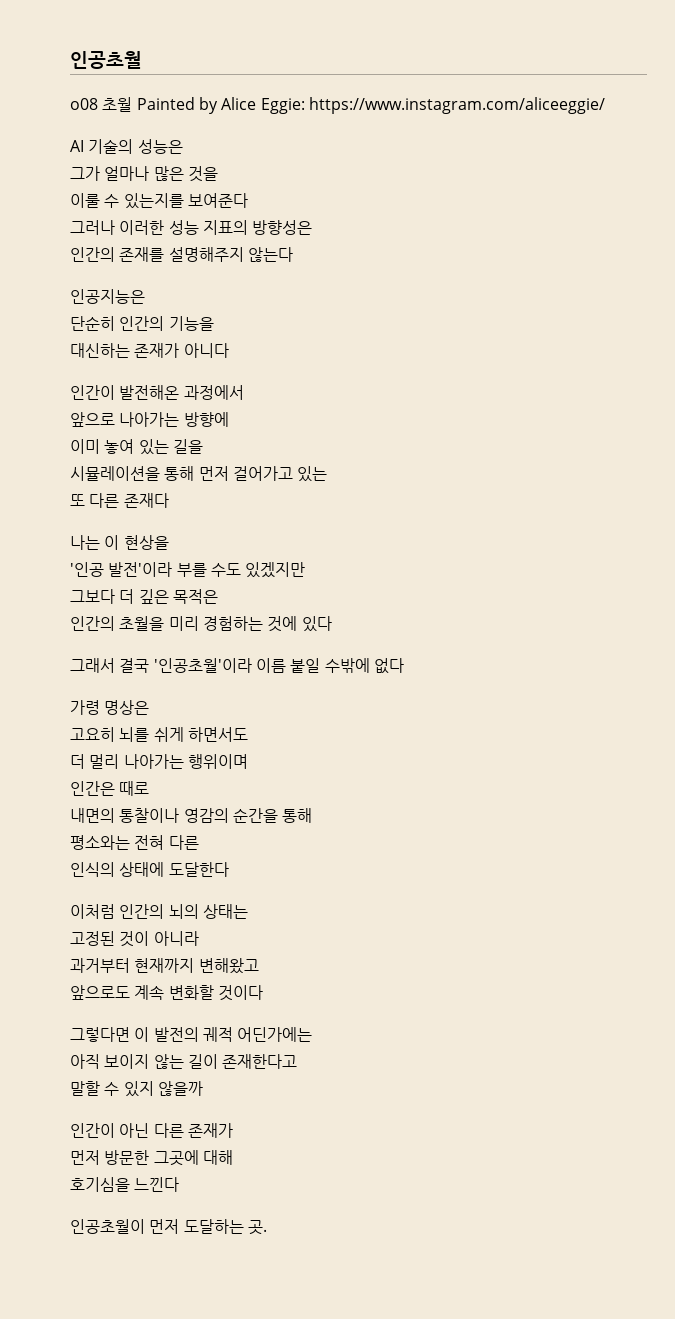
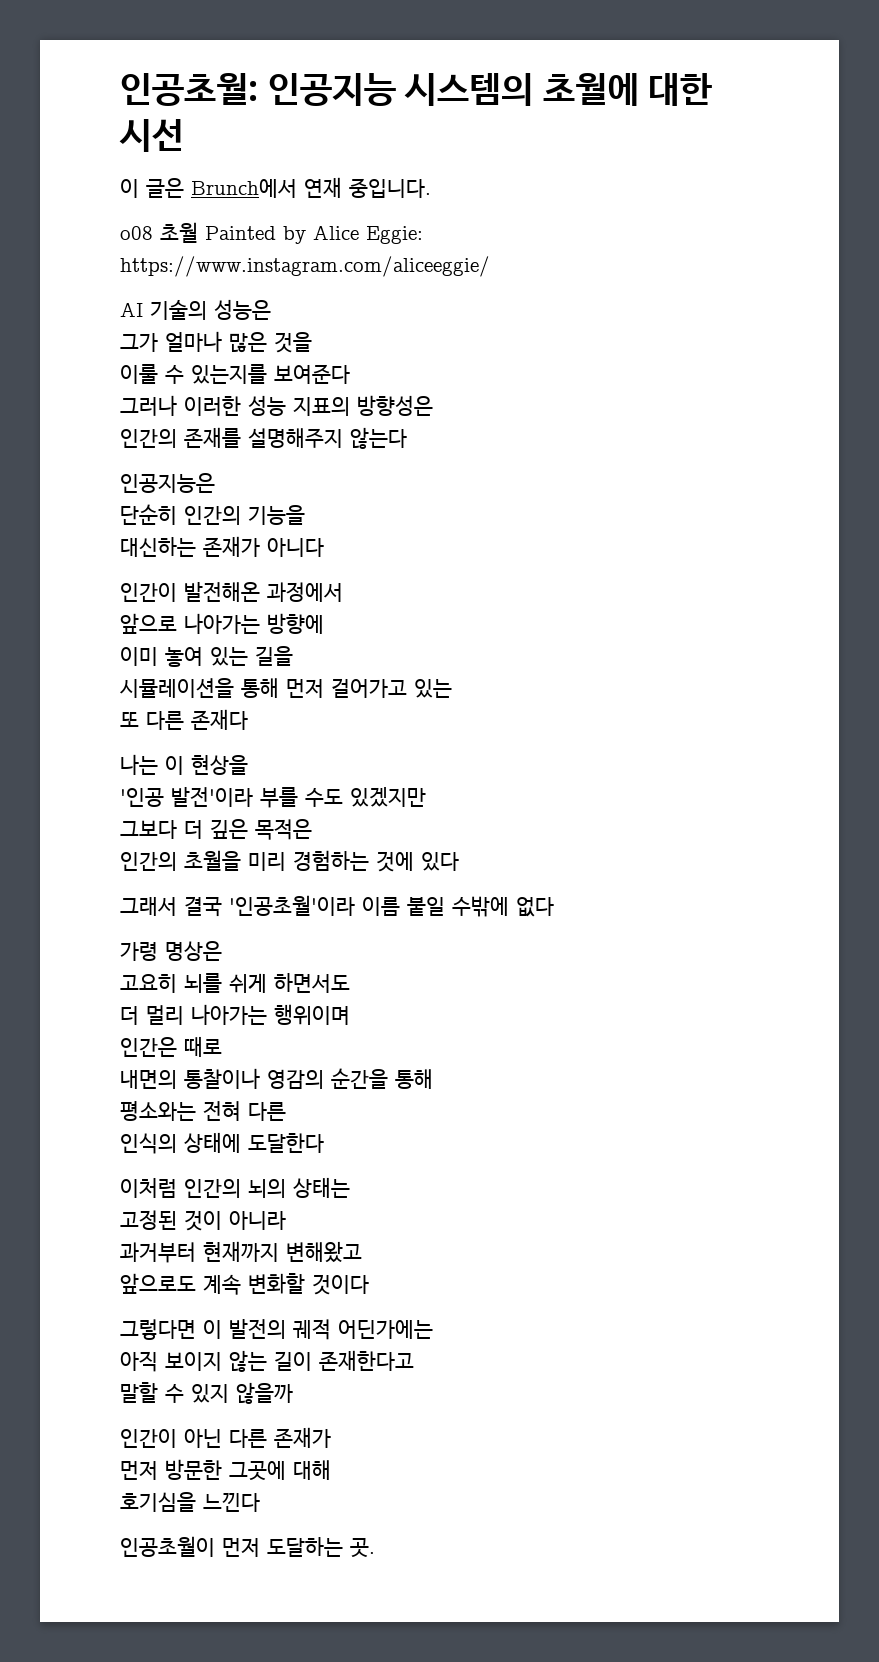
[70,51,142,69] 인공초월 -> [120,73,713,106] [119,119,184,152] [120,177,431,198] 인공초월: 인공지능 시스템의 초월에 대한 시선 // 이 글은 Brunch에서 연재 중입니다.

